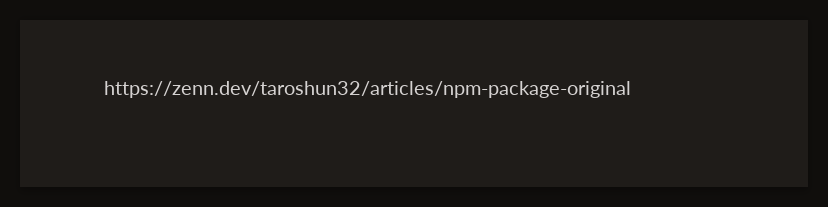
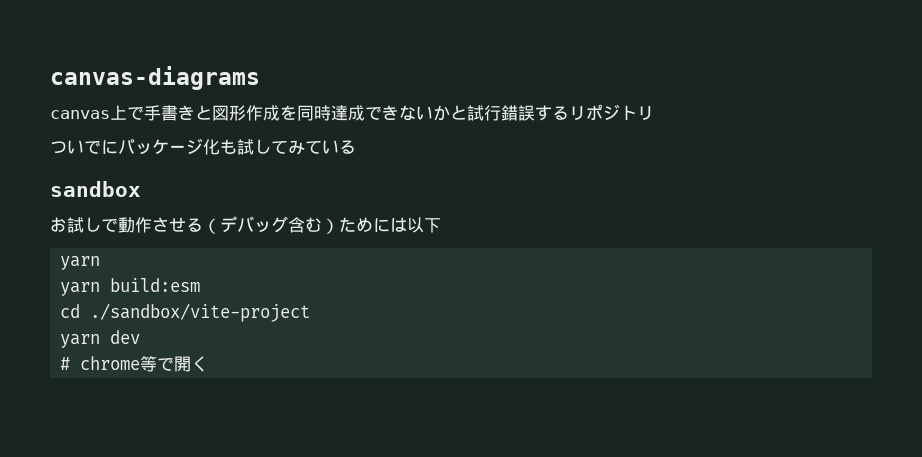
[104,81,631,98] https://zenn.dev/taroshun32/articles/npm-package-original -> [50,66,260,90] [50,104,654,121] [50,138,356,155] [50,181,141,197] [50,216,441,234] [59,256,100,270] [59,278,200,296] [59,303,310,322] [59,330,140,348] [59,356,208,372] canvas-diagrams // canvas上で手書きと図形作成を同時達成できないかと試行錯誤するリポジトリ // ついでにパッケージ化も試してみている // sandbox // お試しで動作させる（デバッグ含む）ためには以下 // yarn // yarn build:esm // cd ./sandbox/vite-project // yarn dev // # chrome等で開く

